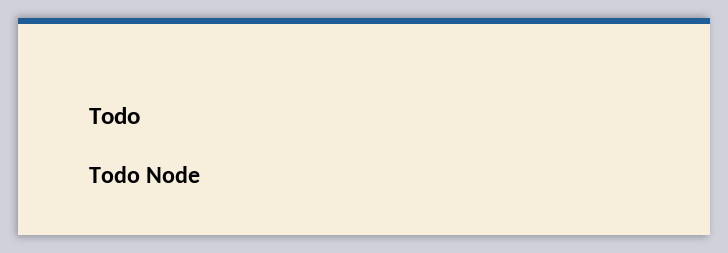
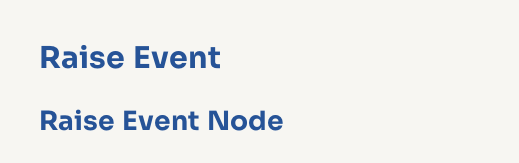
[89,107,140,124] [89,166,140,183] Todo // Todo -> [39,44,222,69] [39,109,201,131] Raise Event // Raise Event

